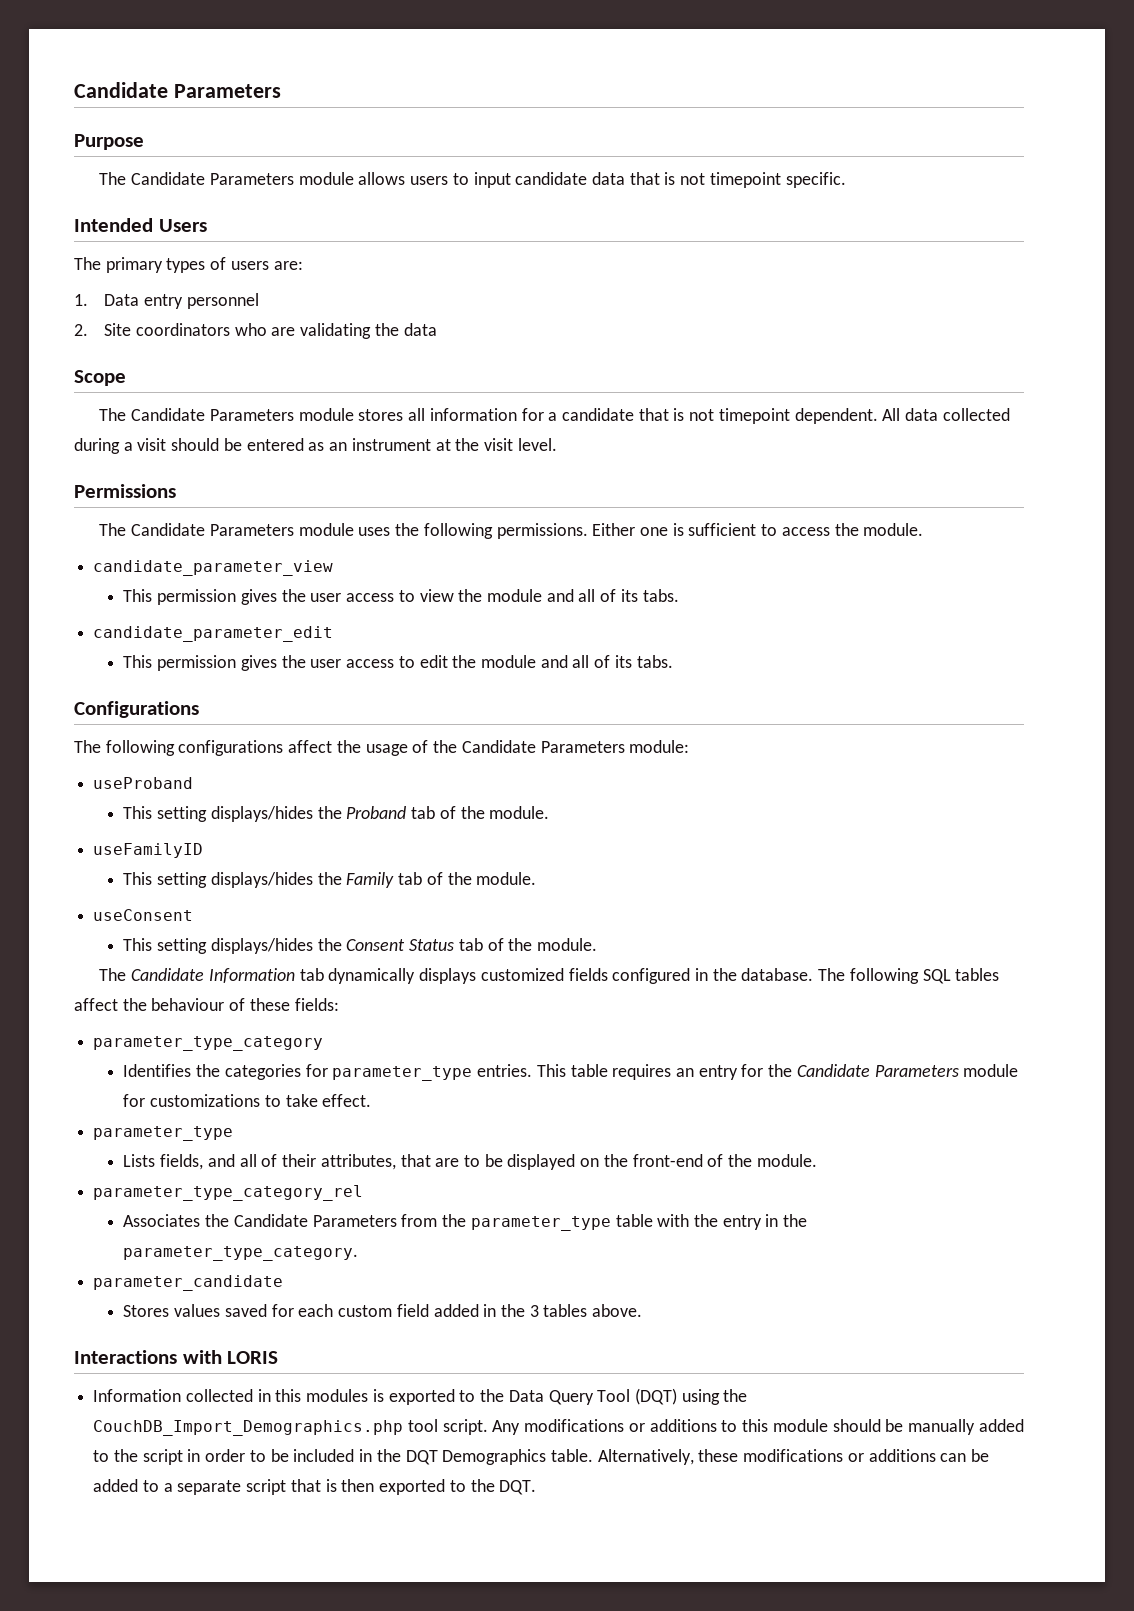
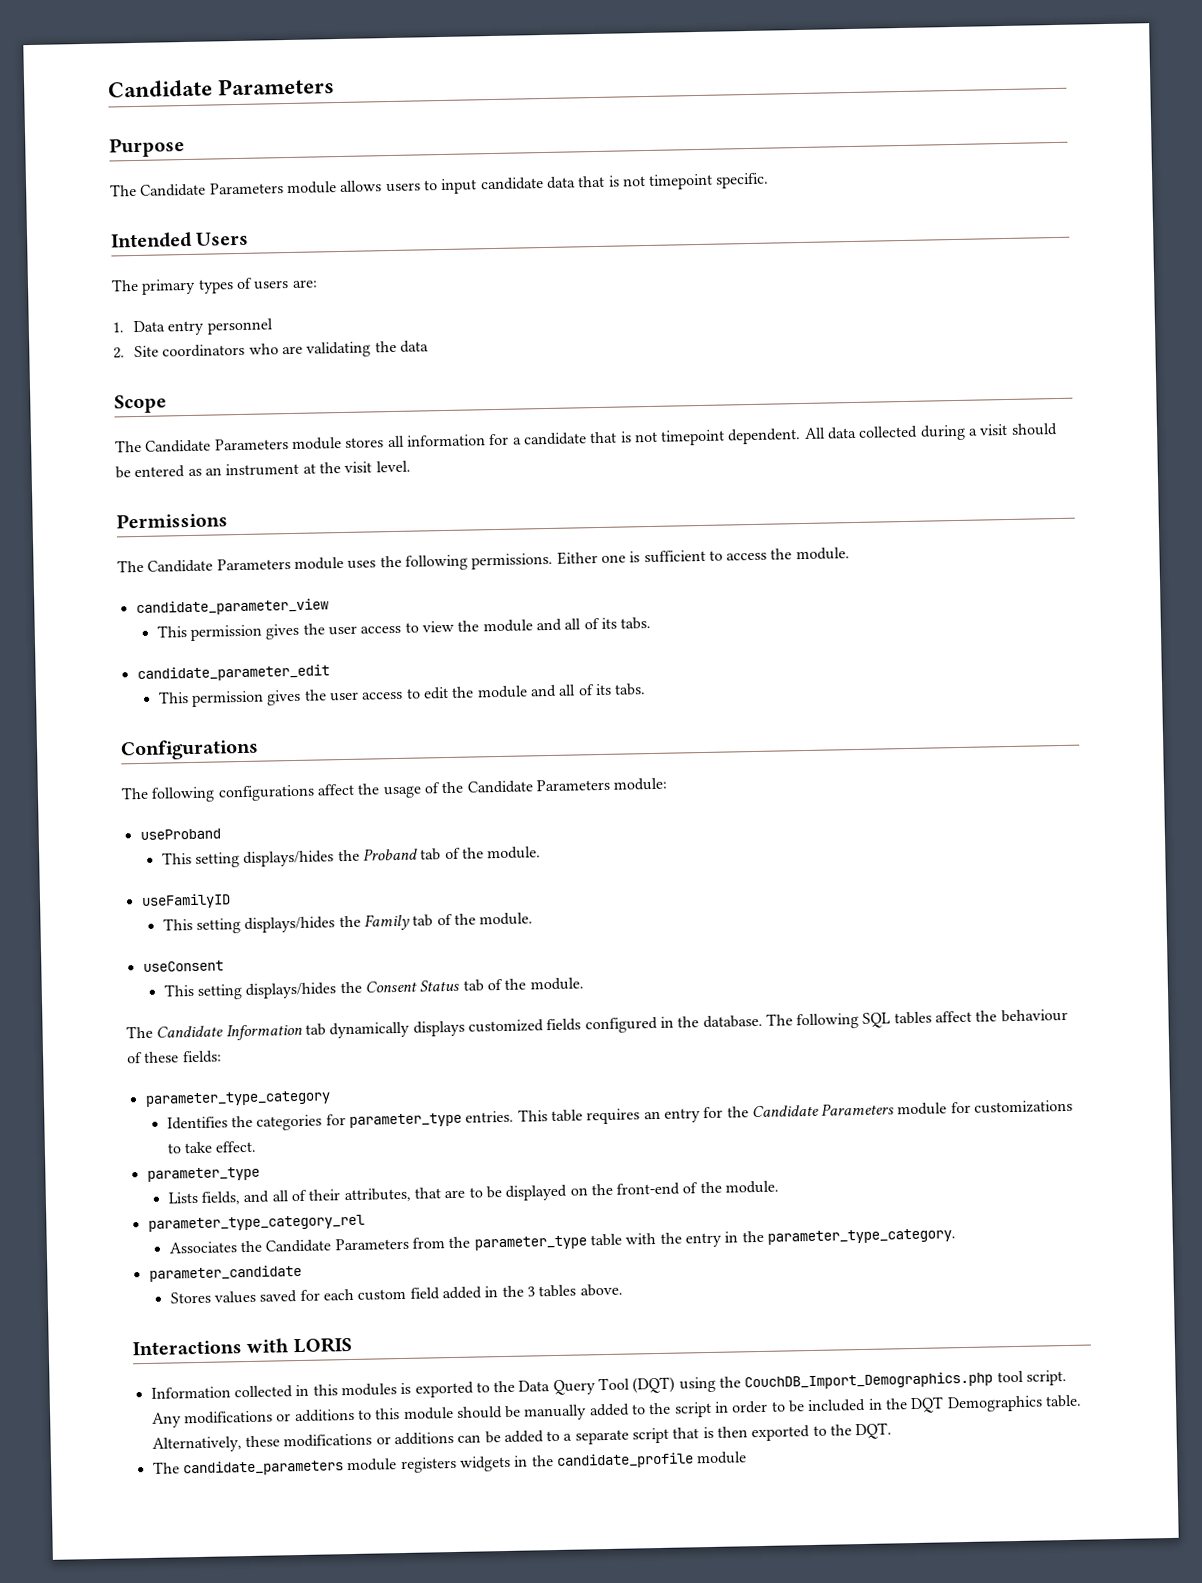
(537, 1487) none -> [152,1451,748,1477] // The candidate_parameters module registers widgets in the candidate_profile module

